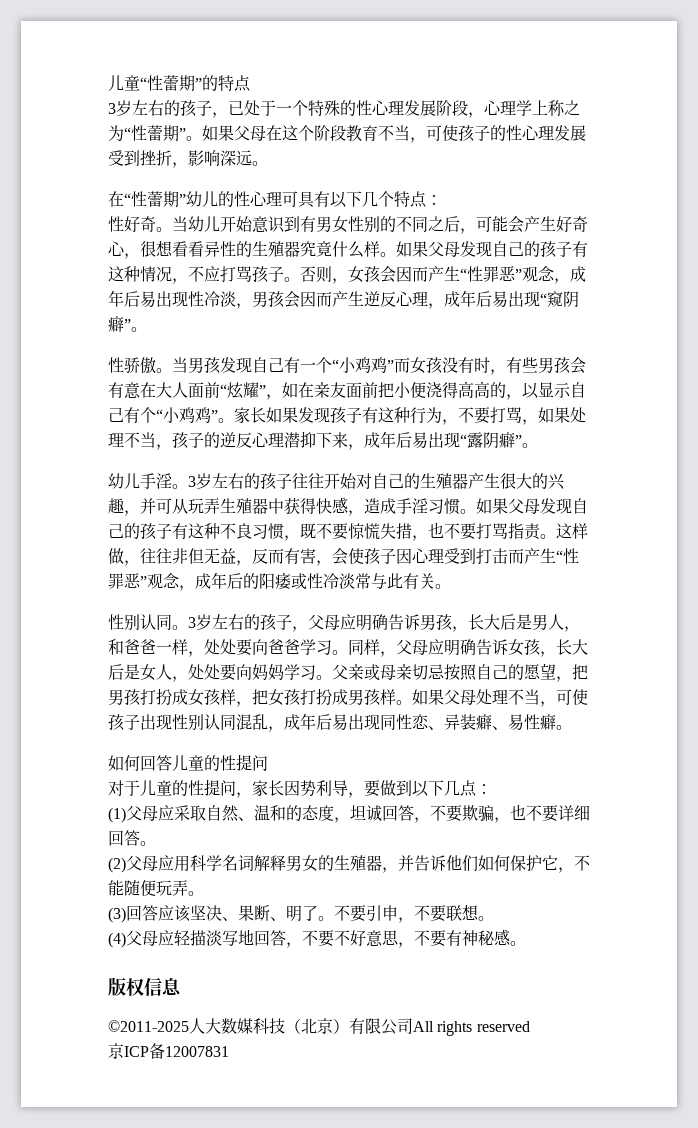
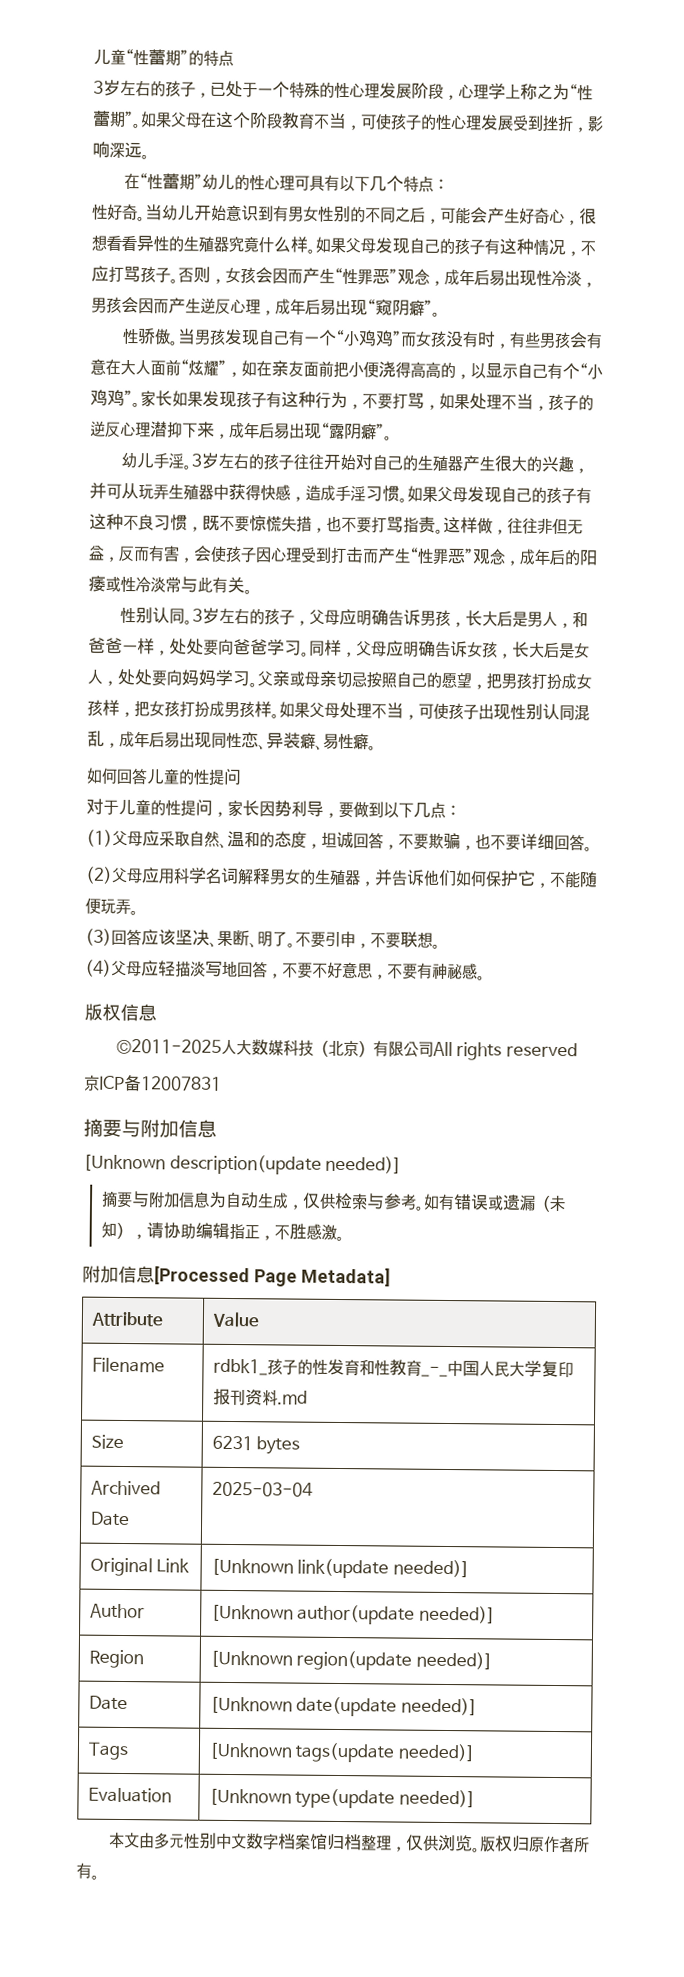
(229, 1051) none -> [83,1118,217,1138] [83,1154,403,1175] [100,1190,566,1212] [100,1221,345,1242] [82,1265,391,1287] [90,1311,163,1327] [211,1311,260,1328] [91,1357,165,1373] [212,1358,574,1379] [212,1388,308,1406] [90,1434,124,1450] [211,1435,301,1455] [90,1480,161,1496] [90,1511,130,1527] [211,1481,313,1497] [89,1557,191,1577] [210,1558,471,1579] [89,1603,145,1619] [210,1604,497,1625] [88,1649,144,1669] [209,1650,494,1671] [88,1695,128,1711] [209,1696,479,1717] [87,1741,129,1761] [208,1742,477,1763] [87,1787,172,1803] [208,1788,477,1809] [108,1831,590,1854] [76,1862,100,1880] // 摘要与附加信息 // [Unknown description(update needed)] // 摘要与附加信息为自动生成，仅供检索与参考。如有错误或遗漏（未知），请协助编辑指正，不胜感激。 // 附加信息[Processed Page Metadata] // Attribute | Value // Filename | rdbk1_孩子的性发育和性教育_-_中国人民大学复印报刊资料.md // Size | 6231 bytes // Archived Date | 2025-03-04 // Original Link | [Unknown link(update needed)] // Author | [Unknown author(update needed)] // Region | [Unknown region(update needed)] // Date | [Unknown date(update needed)] // Tags | [Unknown tags(update needed)] // Evaluation | [Unknown type(update needed)] // 本文由多元性别中文数字档案馆归档整理，仅供浏览。版权归原作者所有。

